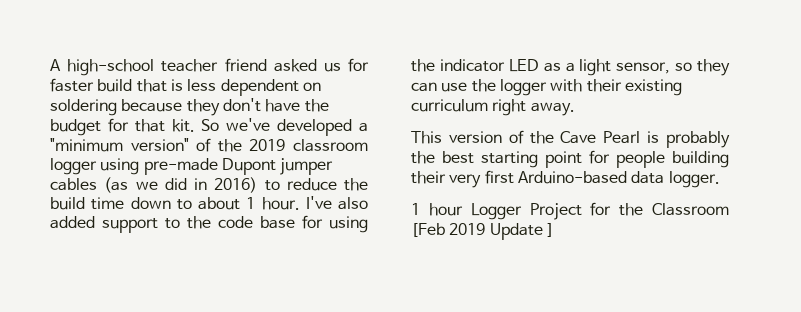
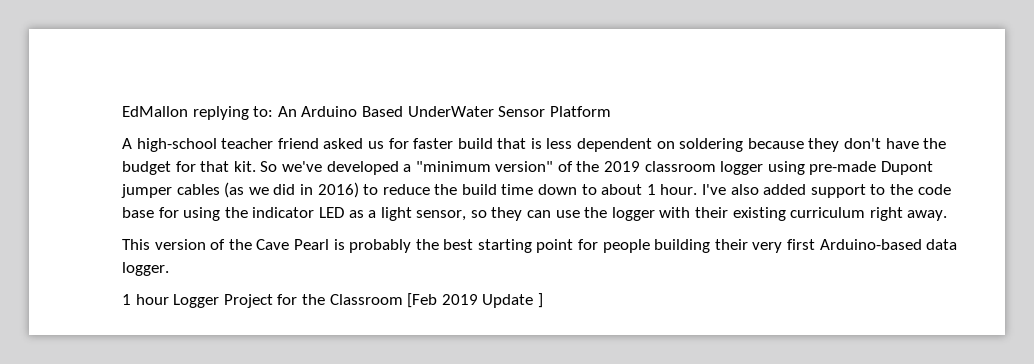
(50, 65) none -> [122,106,611,120] EdMallon replying to: An Arduino Based UnderWater Sensor Platform //

